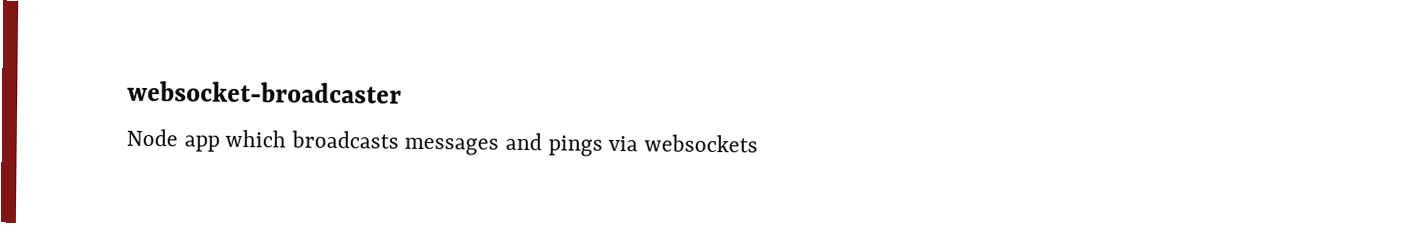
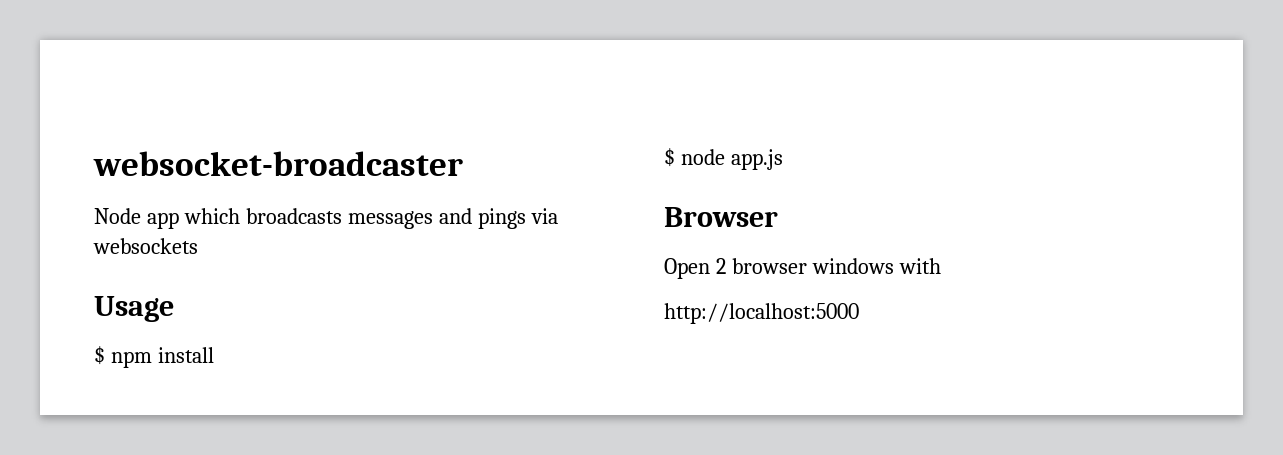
(758, 143) none -> [94,296,174,322] [94,346,214,368] [664,148,783,170] [664,207,778,227] [664,258,941,279] [664,303,859,324] // Usage // $ npm install // $ node app.js // Browser // Open 2 browser windows with // http://localhost:5000

